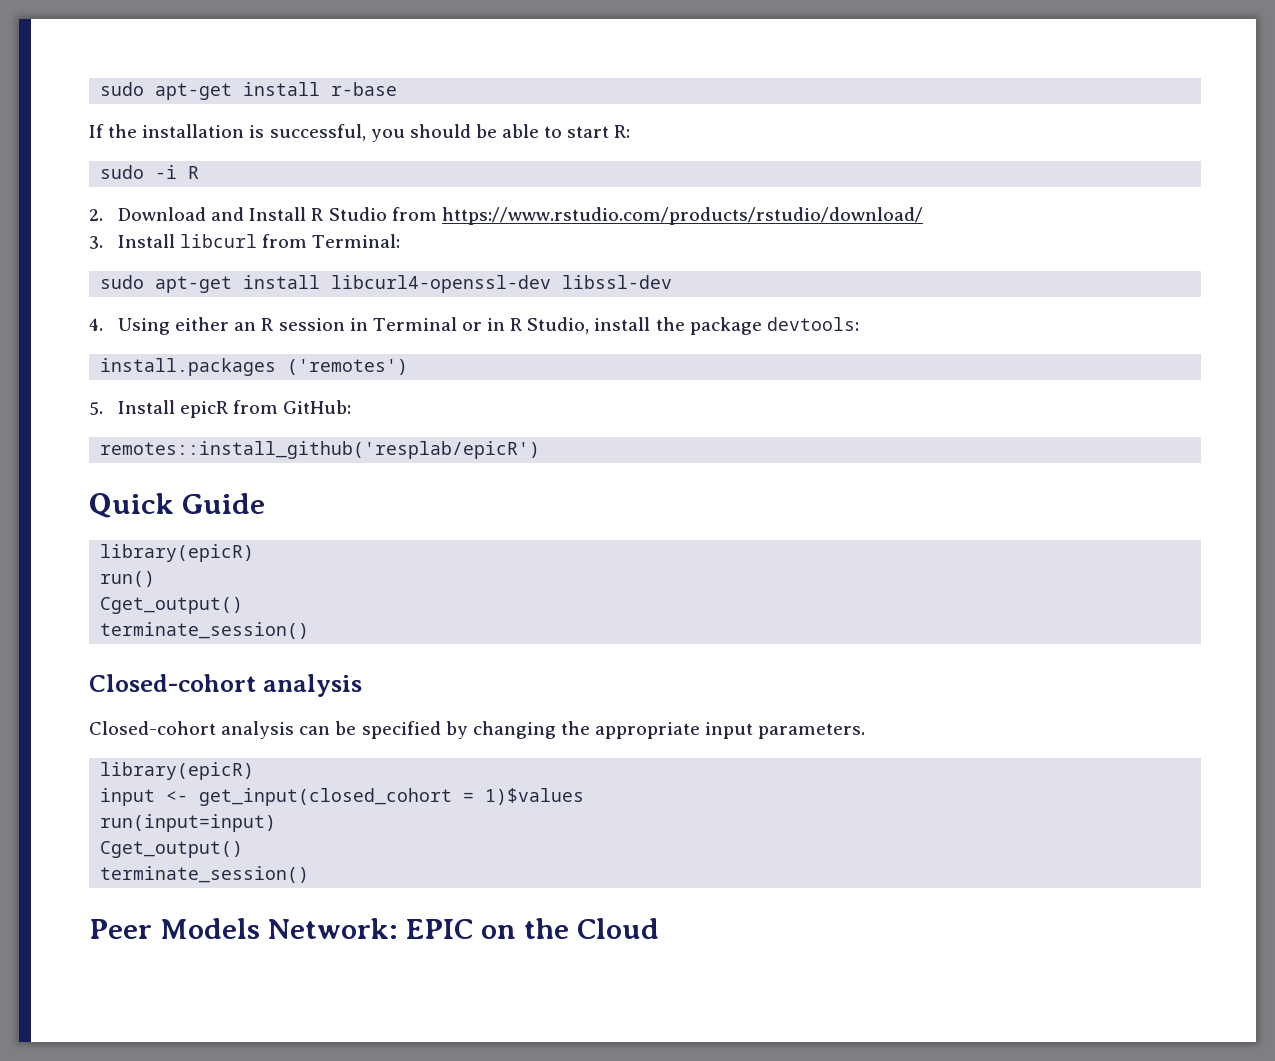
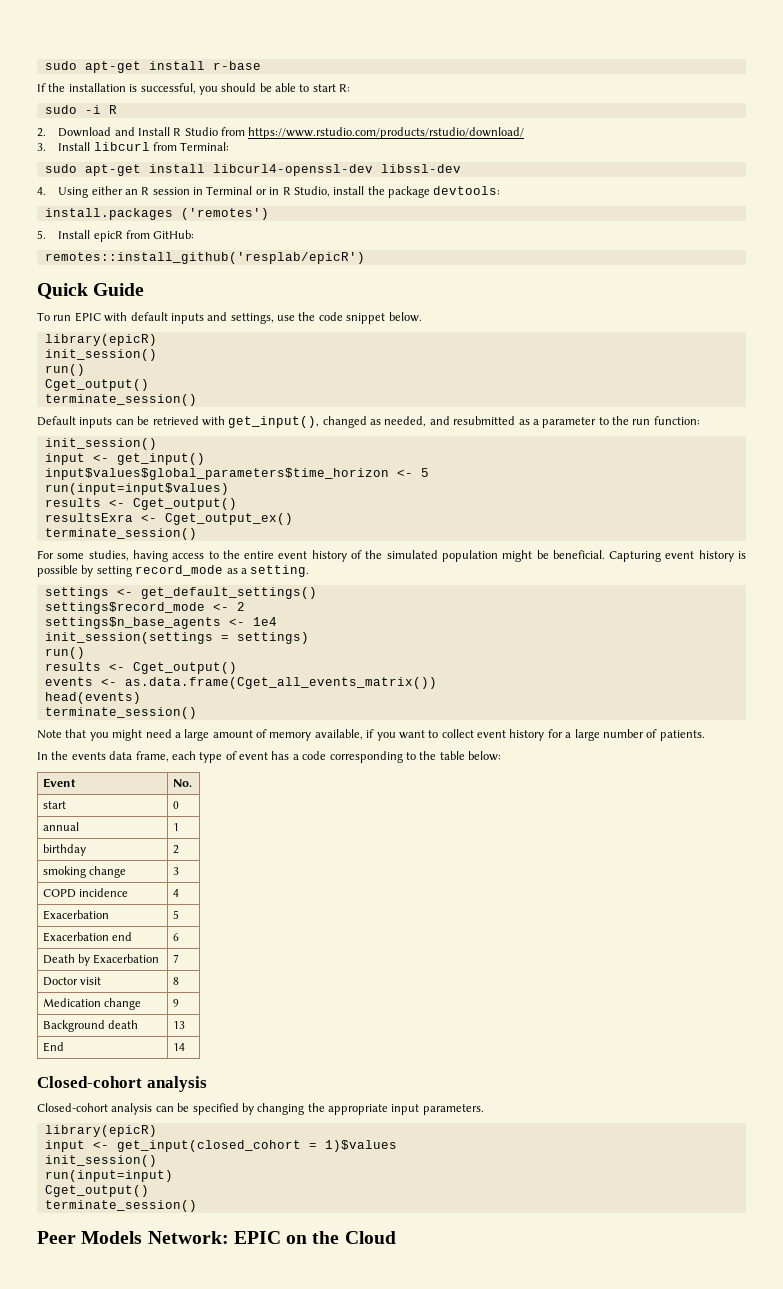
[100,544,255,562] // library(epicR) -> [37,312,422,324] [44,334,157,346] [44,349,157,361] // To run EPIC with default inputs and settings, use the code snippet below. // library(epicR) // init_session()
(310, 630) none -> [37,416,700,428] [44,438,157,450] [44,453,205,465] [44,468,429,480] [44,483,229,495] [44,498,237,510] [44,513,293,525] [44,528,197,540] [37,550,746,562] [37,565,310,577] [44,587,317,599] [44,602,245,614] [44,617,277,629] [44,632,309,644] [44,647,85,659] [44,662,237,674] [44,677,437,689] [44,692,141,704] [44,707,197,719] [37,729,705,741] [37,751,501,763] [42,778,76,788] [172,779,192,787] [42,801,66,809] [172,801,179,809] [42,822,79,831] [172,823,179,831] [42,844,86,856] [172,845,179,854] [42,866,126,878] [172,867,179,875] [42,888,128,898] [172,889,179,897] [42,910,109,920] [172,910,179,919] [42,932,132,942] [172,933,179,941] [42,954,160,966] [172,954,179,963] [42,977,101,986] [172,977,179,985] [42,998,141,1010] [172,999,179,1007] [42,1020,138,1032] [172,1021,185,1029] [42,1042,64,1052] [172,1043,185,1051] // Default inputs can be retrieved with get_input(), changed as needed, and resubmitted as a parameter to the run function: // init_session() // input <- get_input() // input$values$global_parameters$time_horizon <- 5 // run(input=input$values) // results <- Cget_output() // resultsExra <- Cget_output_ex() // terminate_session() // For some studies, having access to the entire event history of the simulated population might be beneficial. Capturing event history is possible by setting record_mode as a setting. // settings <- get_default_settings() // settings$record_mode <- 2 // settings$n_base_agents <- 1e4 // init_session(settings = settings) // run() // results <- Cget_output() // events <- as.data.frame(Cget_all_events_matrix()) // head(events) // terminate_session() // Note that you might need a large amount of memory available, if you want to collect event history for a large number of patients. // In the events data frame, each type of event has a code corresponding to the table below: // Event | No. // start | 0 // annual | 1 // birthday | 2 // smoking change | 3 // COPD incidence | 4 // Exacerbation | 5 // Exacerbation end | 6 // Death by Exacerbation | 7 // Doctor visit | 8 // Medication change | 9 // Background death | 13 // End | 14
(585, 796) none -> [44,1155,157,1167] // init_session()

